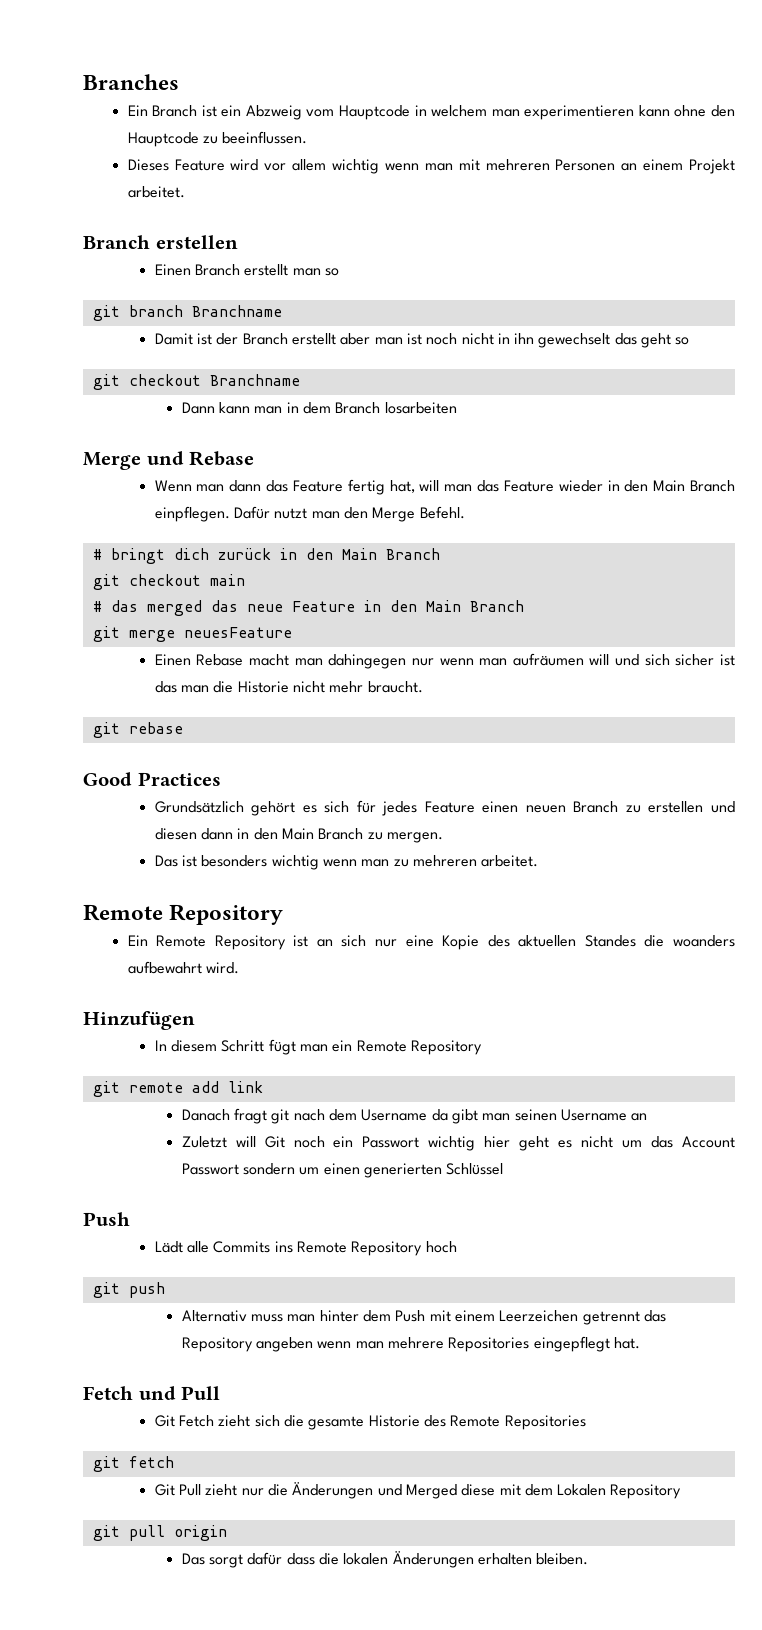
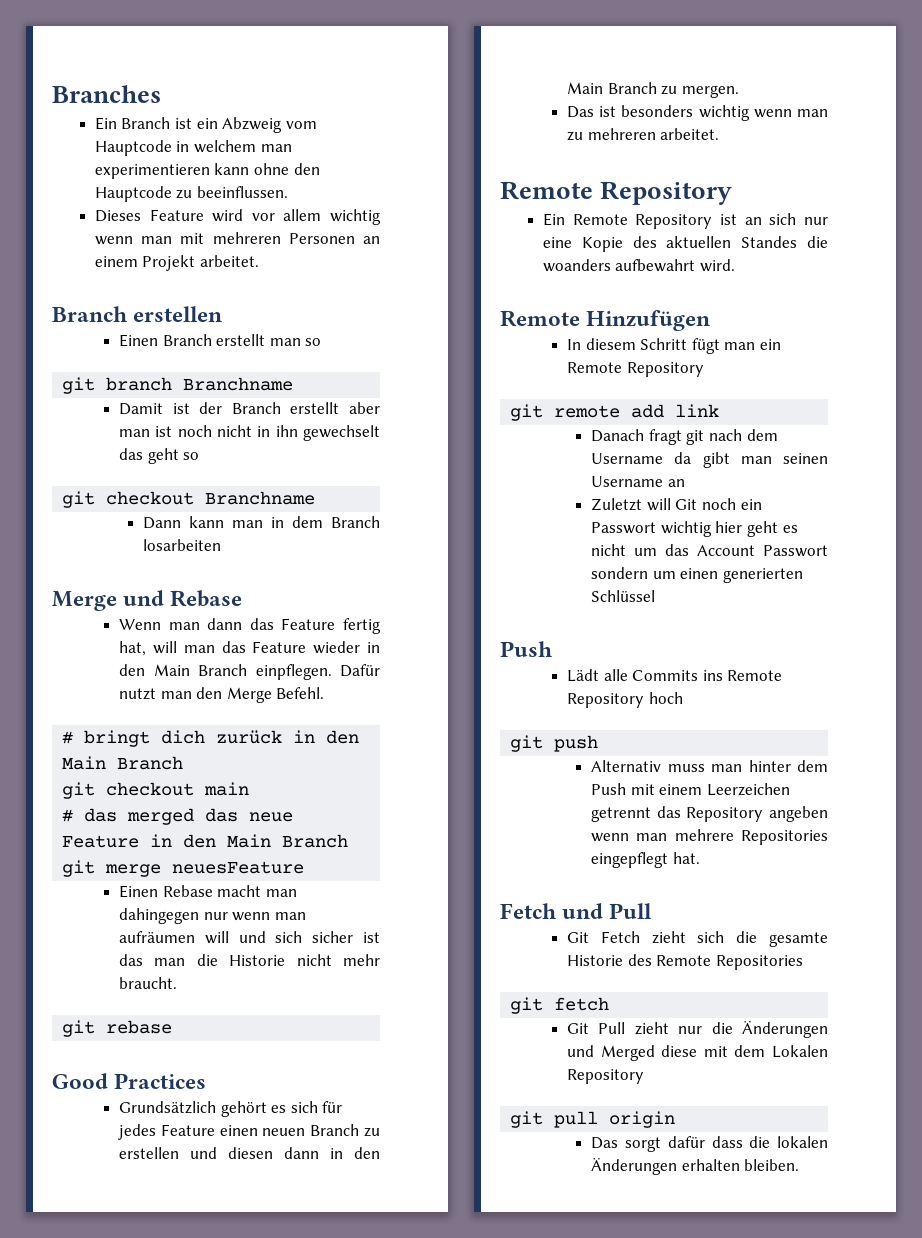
(239, 968) none -> [500,310,580,327] Remote

